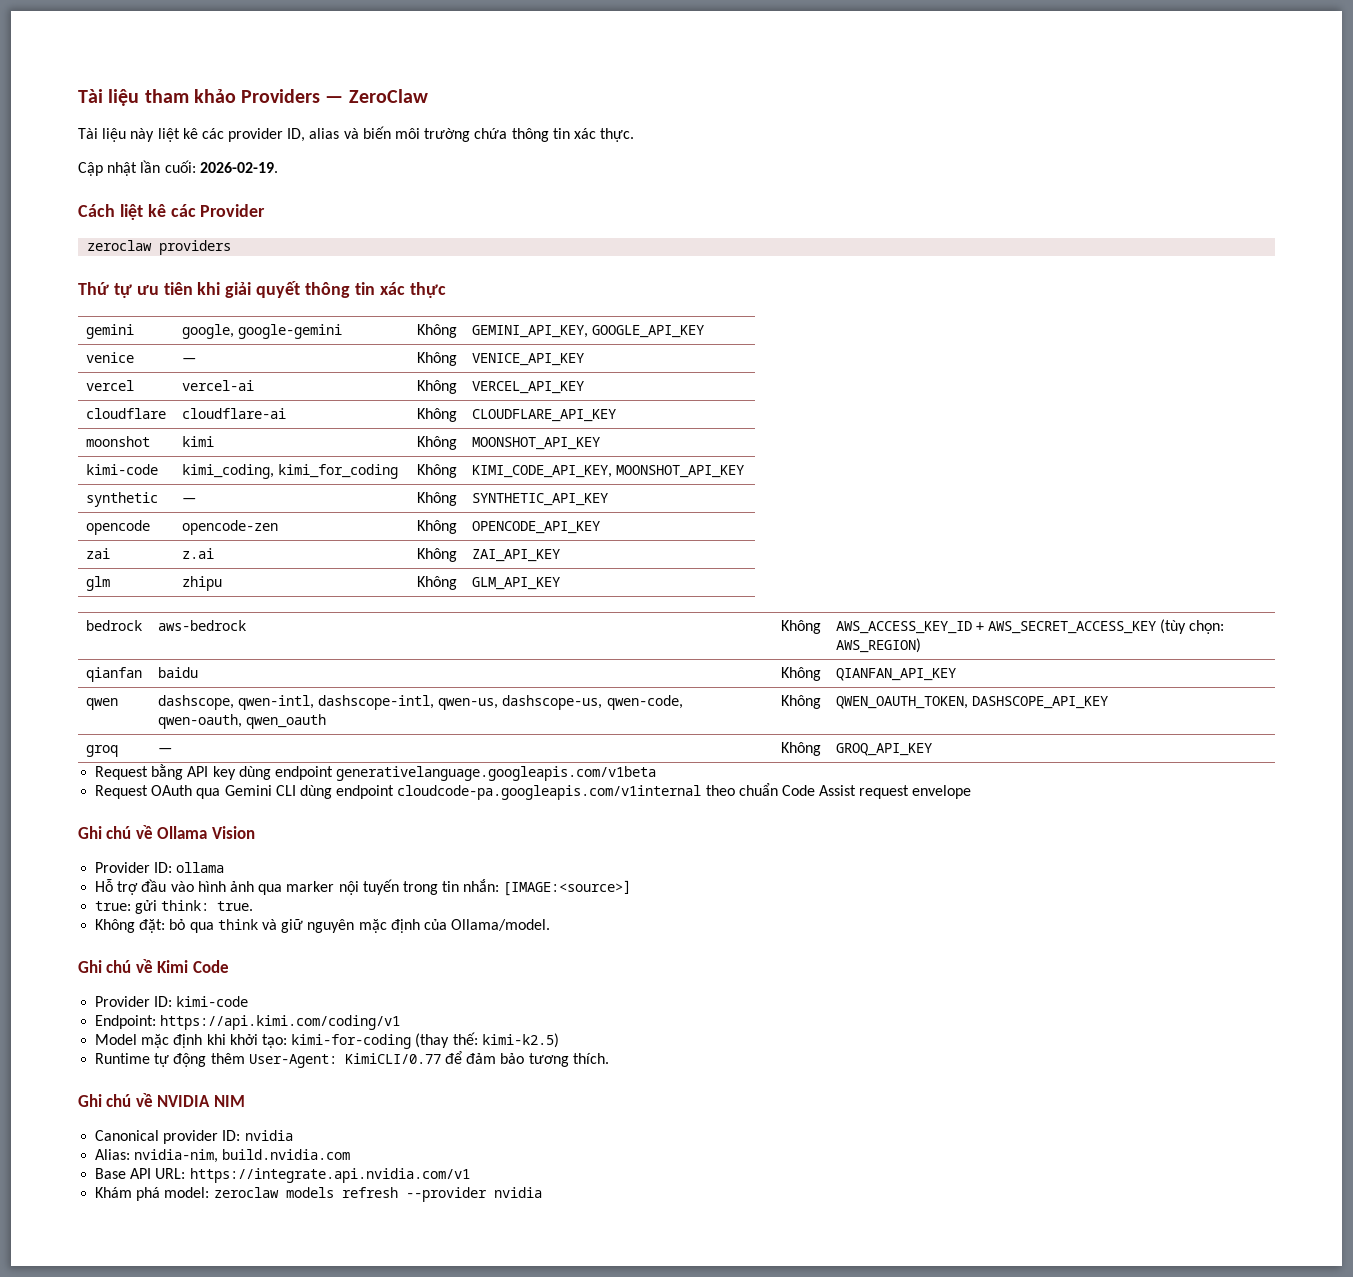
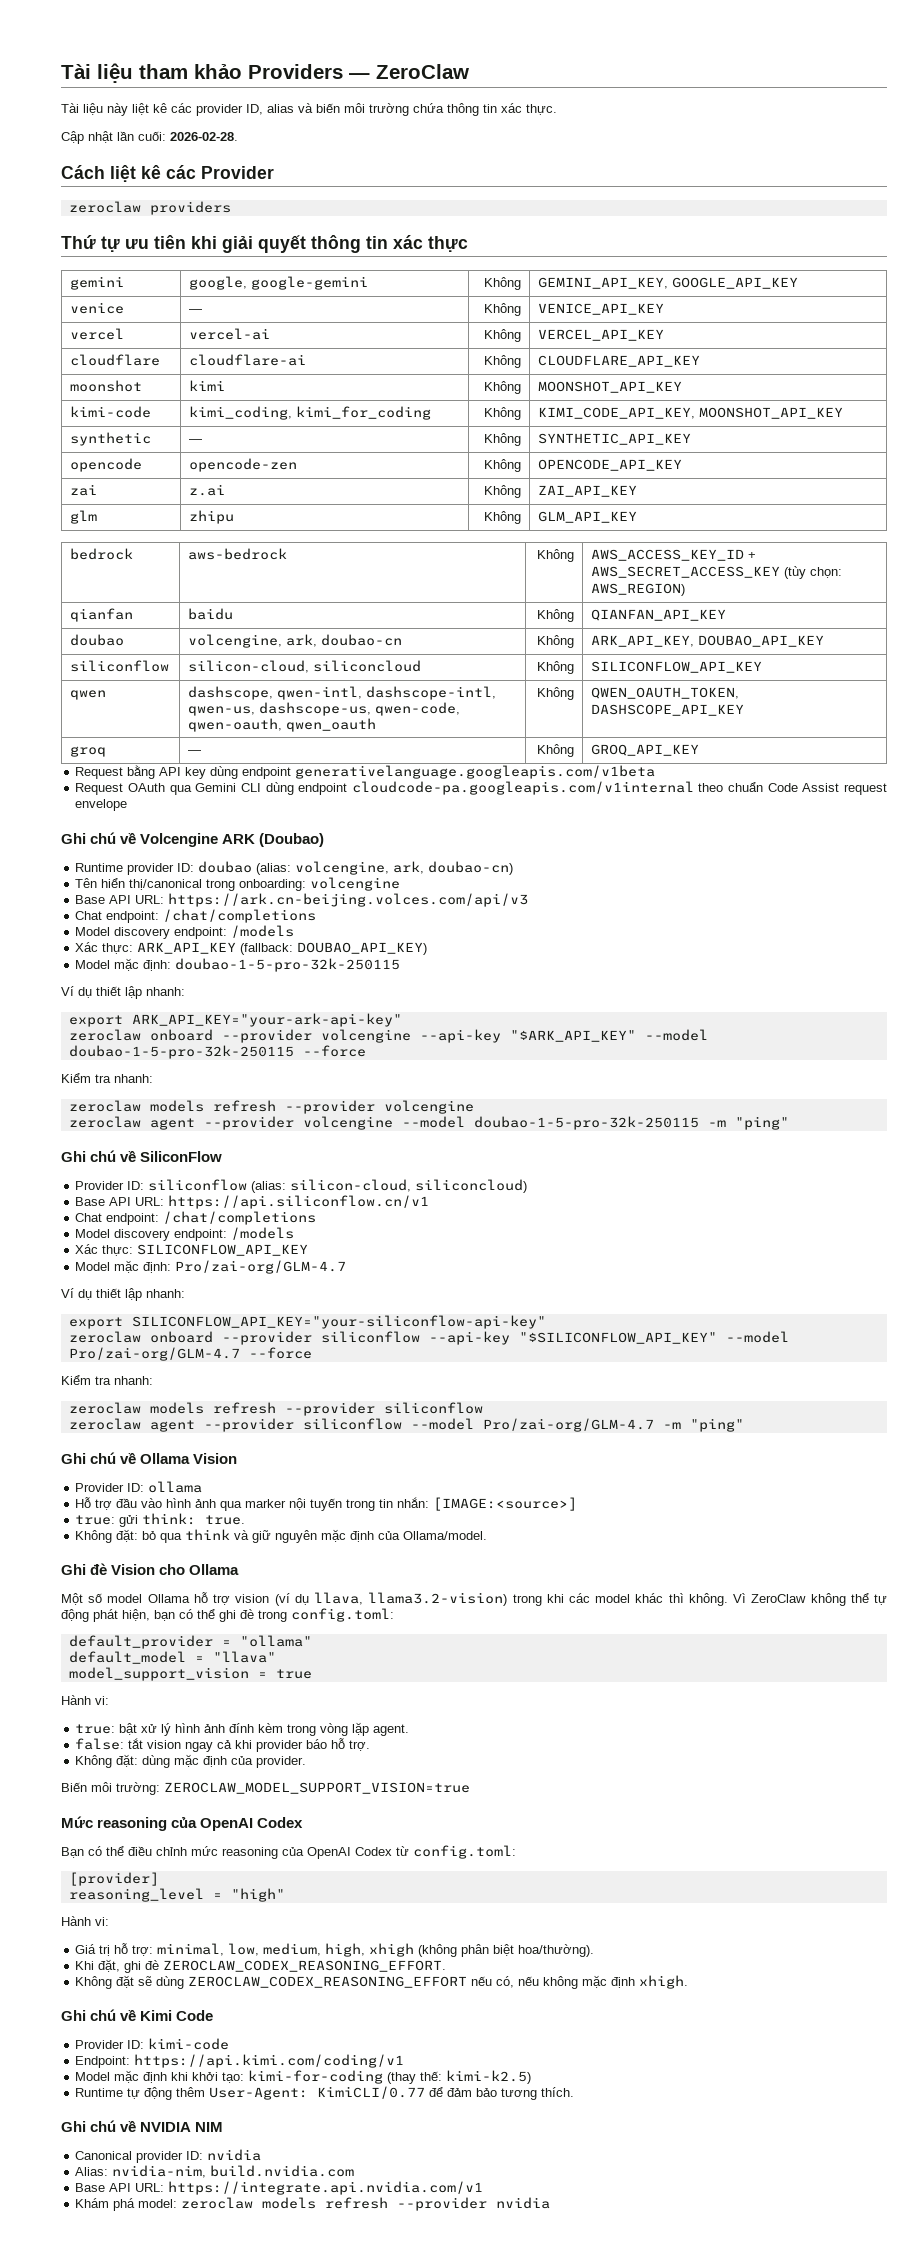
[199,162,278,173] 2026-02-19. -> [170,132,238,141] 2026-02-28.
(956, 674) none -> [70,634,125,646] [188,634,403,648] [536,635,574,648] [591,635,825,647] [70,660,170,672] [188,660,422,673] [536,661,574,674] [591,661,763,673] // doubao | volcengine, ark, doubao-cn | Không | ARK_API_KEY, DOUBAO_API_KEY // siliconflow | silicon-cloud, siliconcloud | Không | SILICONFLOW_API_KEY
(972, 792) none -> [61,832,325,847] [75,861,514,875] [75,877,401,891] [75,893,529,907] [75,909,317,923] [75,925,295,939] [75,942,428,955] [75,958,401,972] [61,986,185,999] [68,1013,402,1027] [68,1029,708,1043] [68,1045,366,1059] [61,1073,153,1083] [68,1100,474,1114] [68,1116,789,1130] [61,1150,223,1162] [75,1179,528,1193] [75,1195,430,1209] [75,1211,317,1225] [75,1227,295,1241] [75,1244,309,1256] [75,1260,347,1274] [61,1288,185,1301] [68,1315,546,1329] [68,1331,789,1345] [68,1347,312,1361] [61,1375,153,1385] [68,1402,483,1416] [68,1418,744,1432] // Ghi chú về Volcengine ARK (Doubao) // Runtime provider ID: doubao (alias: volcengine, ark, doubao-cn) // Tên hiển thị/canonical trong onboarding: volcengine // Base API URL: https://ark.cn-beijing.volces.com/api/v3 // Chat endpoint: /chat/completions // Model discovery endpoint: /models // Xác thực: ARK_API_KEY (fallback: DOUBAO_API_KEY) // Model mặc định: doubao-1-5-pro-32k-250115 // Ví dụ thiết lập nhanh: // export ARK_API_KEY="your-ark-api-key" // zeroclaw onboard --provider volcengine --api-key "$ARK_API_KEY" --model doubao-1-5-pro-32k-250115 --force // Kiểm tra nhanh: // zeroclaw models refresh --provider volcengine // zeroclaw agent --provider volcengine --model doubao-1-5-pro-32k-250115 -m "ping" // Ghi chú về SiliconFlow // Provider ID: siliconflow (alias: silicon-cloud, siliconcloud) // Base API URL: https://api.siliconflow.cn/v1 // Chat endpoint: /chat/completions // Model discovery endpoint: /models // Xác thực: SILICONFLOW_API_KEY // Model mặc định: Pro/zai-org/GLM-4.7 // Ví dụ thiết lập nhanh: // export SILICONFLOW_API_KEY="your-siliconflow-api-key" // zeroclaw onboard --provider siliconflow --api-key "$SILICONFLOW_API_KEY" --model Pro/zai-org/GLM-4.7 --force // Kiểm tra nhanh: // zeroclaw models refresh --provider siliconflow // zeroclaw agent --provider siliconflow --model Pro/zai-org/GLM-4.7 -m "ping"
(551, 925) none -> [61,1563,240,1575] [61,1592,888,1606] [61,1608,394,1622] [68,1635,312,1649] [68,1651,276,1664] [68,1667,312,1681] [61,1695,109,1705] [75,1722,410,1736] [75,1738,371,1752] [75,1754,307,1768] [61,1782,470,1795] [61,1816,304,1831] [61,1845,516,1859] [68,1872,159,1886] [68,1888,285,1902] [61,1916,109,1926] [75,1943,595,1957] [75,1959,447,1973] [75,1975,689,1989] // Ghi đè Vision cho Ollama // Một số model Ollama hỗ trợ vision (ví dụ llava, llama3.2-vision) trong khi các model khác thì không. Vì ZeroClaw không thể tự động phát hiện, bạn có thể ghi đè trong config.toml: // default_provider = "ollama" // default_model = "llava" // model_support_vision = true // Hành vi: // true: bật xử lý hình ảnh đính kèm trong vòng lặp agent. // false: tắt vision ngay cả khi provider báo hỗ trợ. // Không đặt: dùng mặc định của provider. // Biến môi trường: ZEROCLAW_MODEL_SUPPORT_VISION=true // Mức reasoning của OpenAI Codex // Bạn có thể điều chỉnh mức reasoning của OpenAI Codex từ config.toml: // [provider] // reasoning_level = "high" // Hành vi: // Giá trị hỗ trợ: minimal, low, medium, high, xhigh (không phân biệt hoa/thường). // Khi đặt, ghi đè ZEROCLAW_CODEX_REASONING_EFFORT. // Không đặt sẽ dùng ZEROCLAW_CODEX_REASONING_EFFORT nếu có, nếu không mặc định xhigh.

